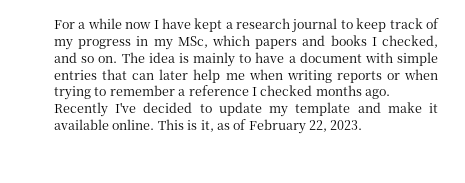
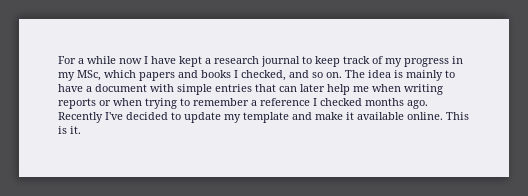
[200,119,363,134] it, as of February 22, 2023. -> [70,126,81,134] it.

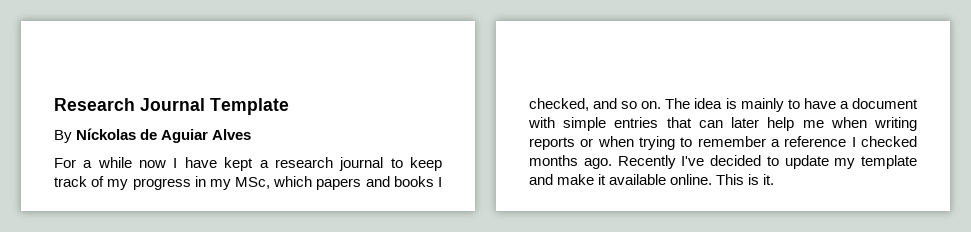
(58, 60) none -> [54,98,289,115] [54,128,252,143] Research Journal Template // By Níckolas de Aguiar Alves //

